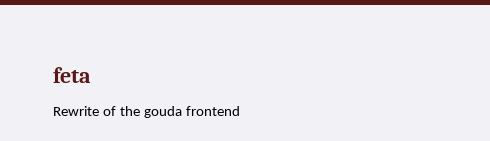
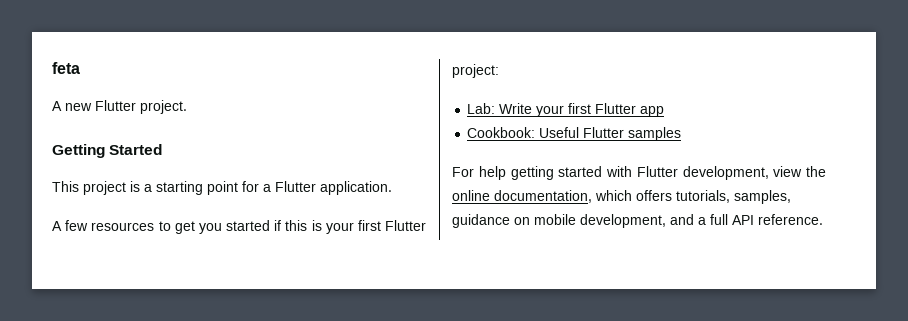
[53,106,240,118] Rewrite of the gouda frontend -> [52,100,187,114] [52,144,163,158] [52,181,392,195] [52,220,427,234] [452,64,499,78] [467,103,665,117] [467,127,682,141] [452,166,826,180] [452,190,791,204] [452,214,823,228] A new Flutter project. // Getting Started // This project is a starting point for a Flutter application. // A few resources to get you started if this is your first Flutter project: // Lab: Write your first Flutter app // Cookbook: Useful Flutter samples // For help getting started with Flutter development, view the online documentation, which offers tutorials, samples, guidance on mobile development, and a full API reference.

